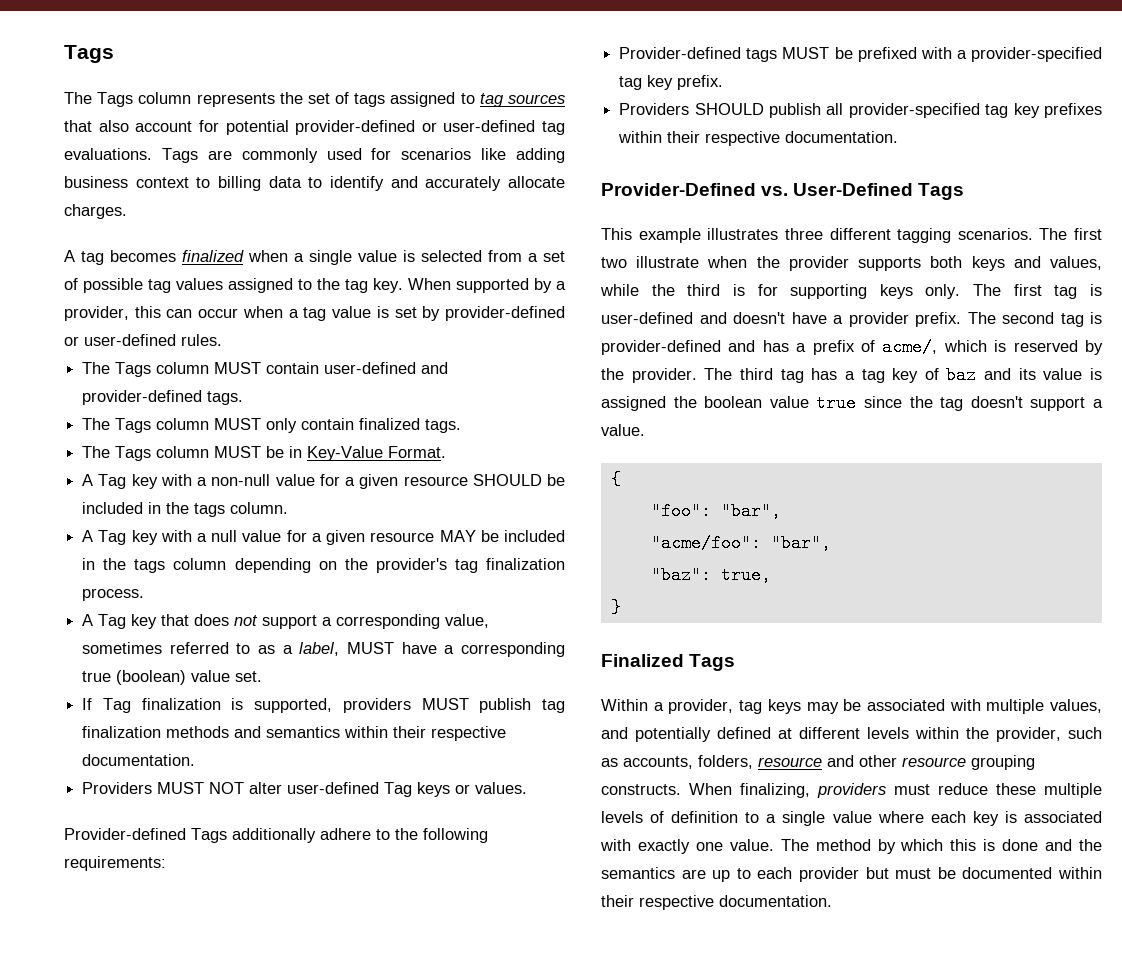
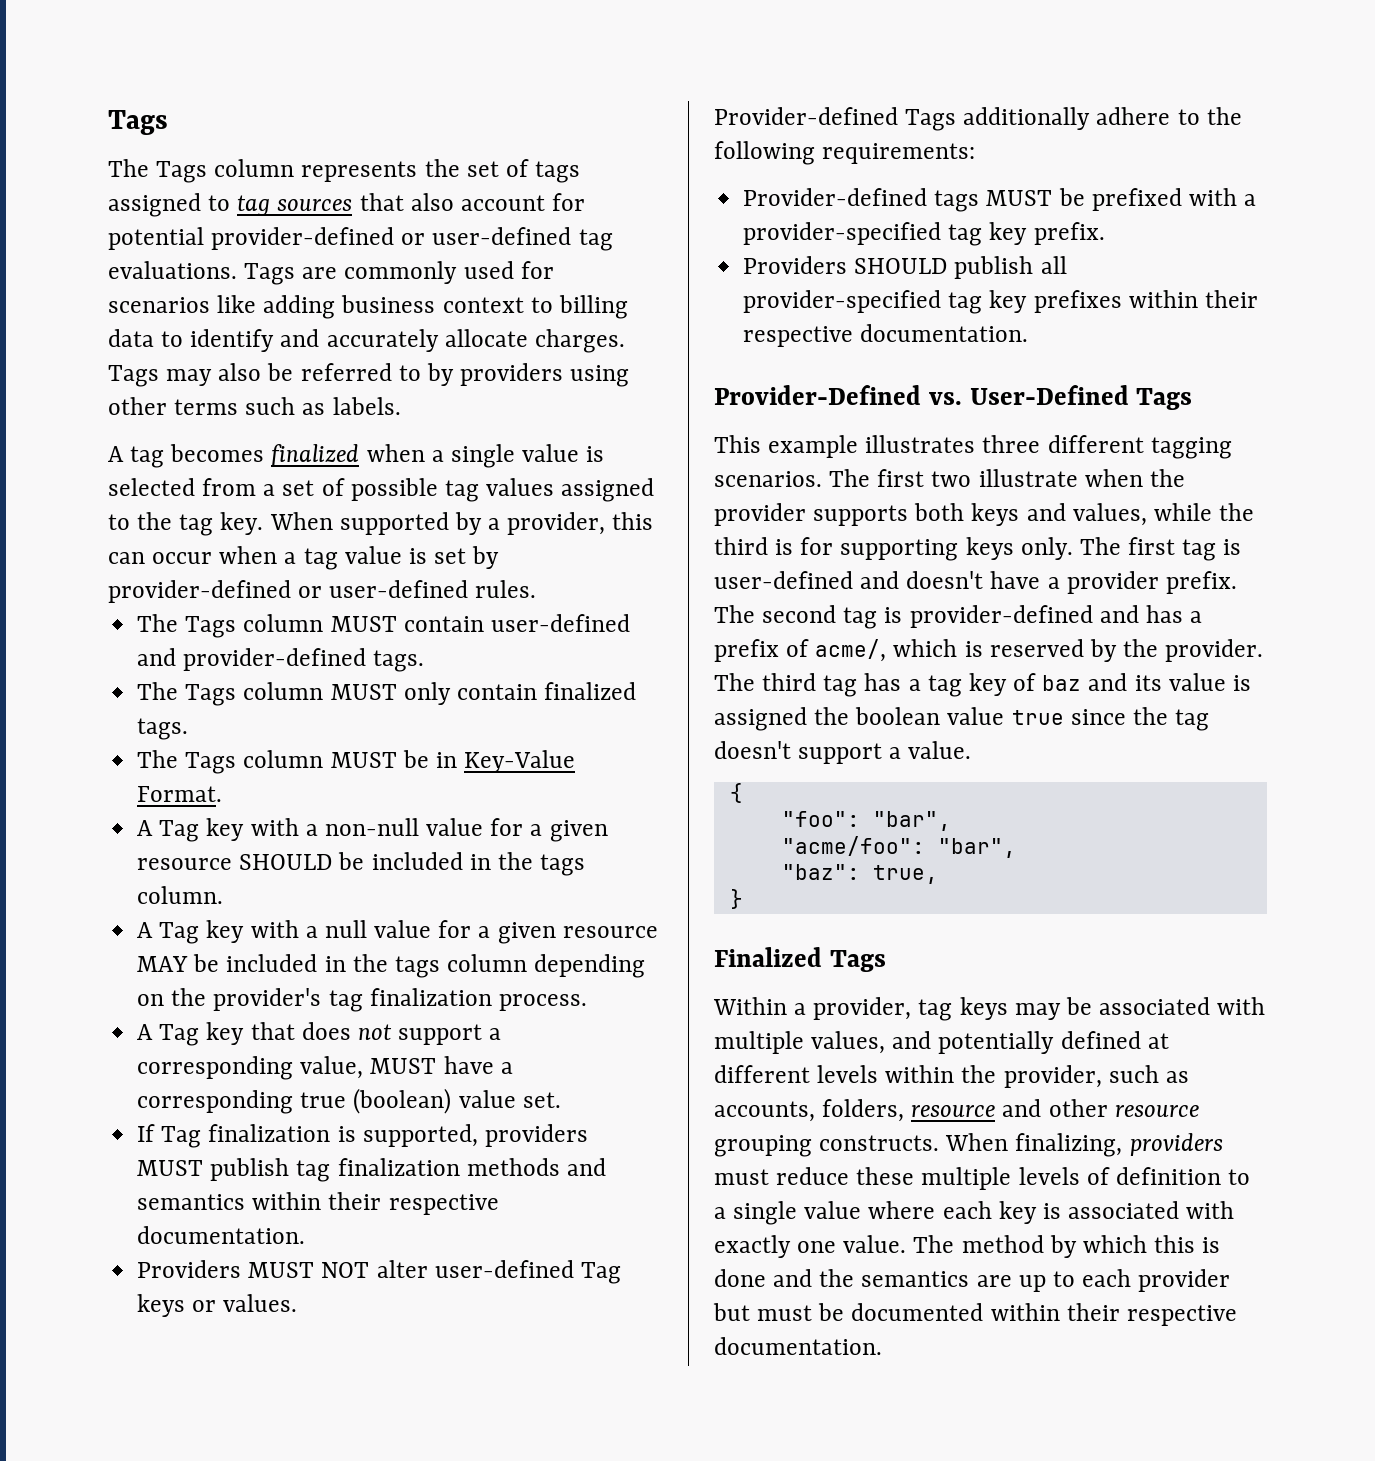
(127, 211) none -> [108,363,630,387] [108,397,401,415] Tags may also be referred to by providers using other terms such as labels.
[82,642,340,656] sometimes referred to as a label, -> (364, 1067) none

